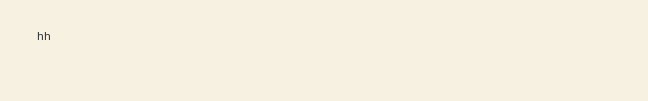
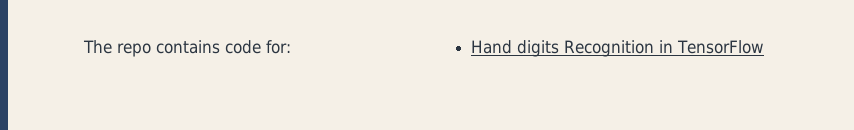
[37,32,51,40] hh -> [83,40,291,57] [471,40,765,57] The repo contains code for: // Hand digits Recognition in TensorFlow

